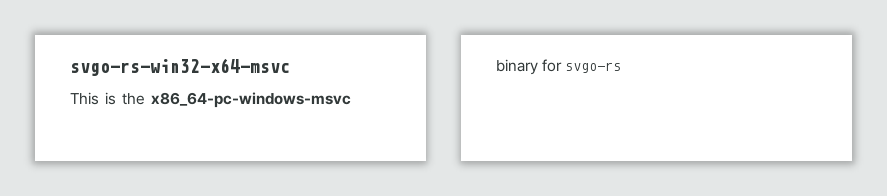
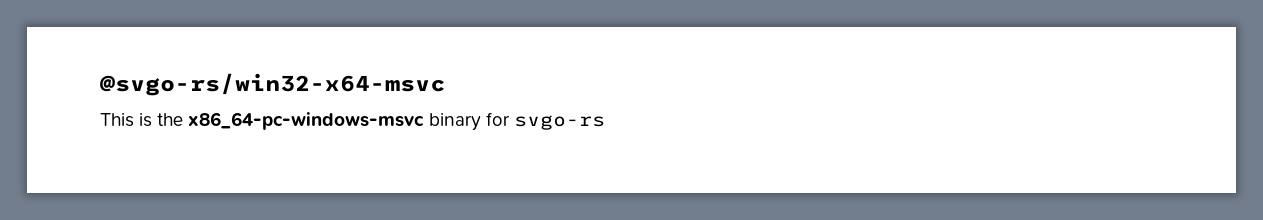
[70,58,290,76] svgo-rs-win32-x64-msvc -> [100,73,445,96] @svgo-rs/win32-x64-msvc

